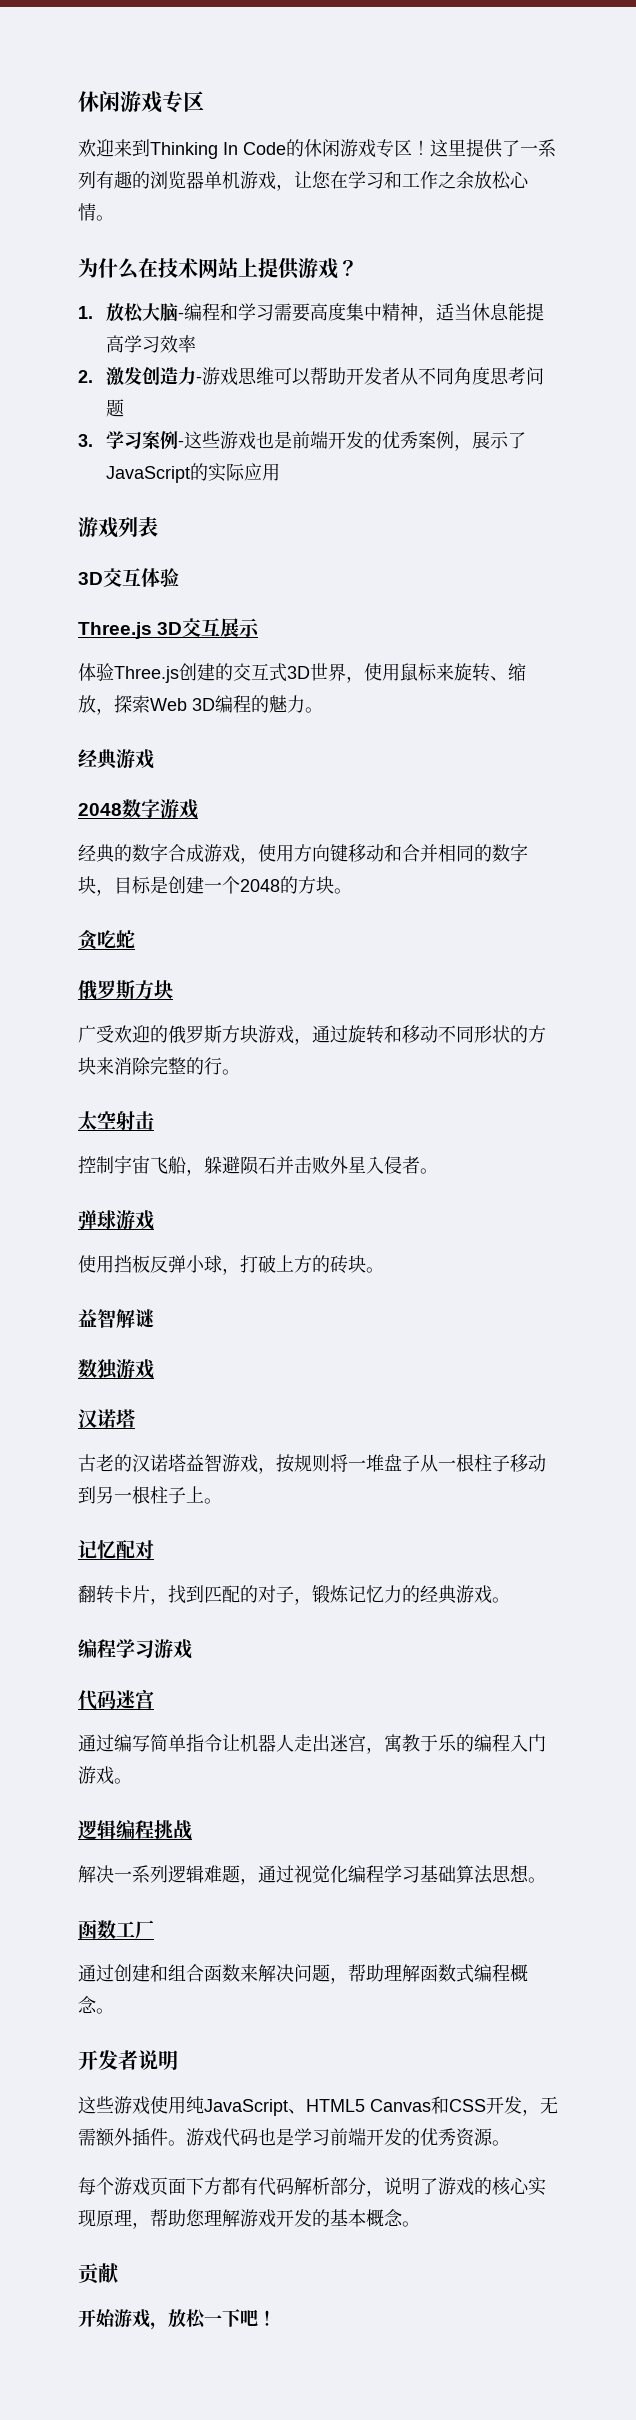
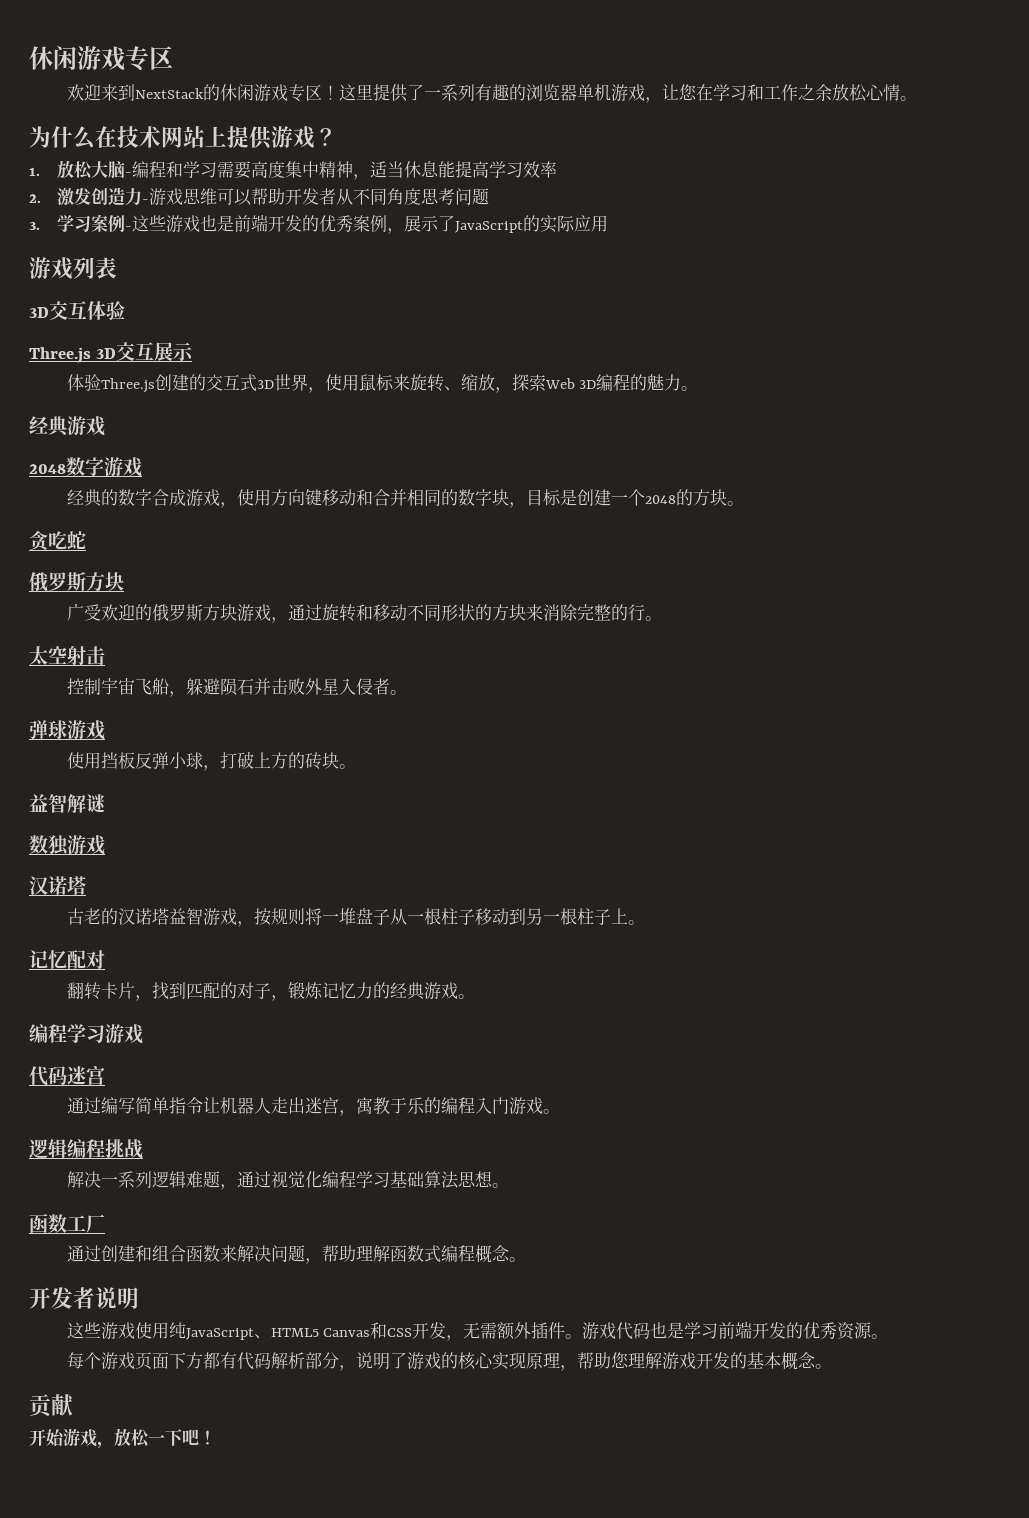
[150,142,286,159] Thinking In Code -> [134,88,204,99] NextStack

